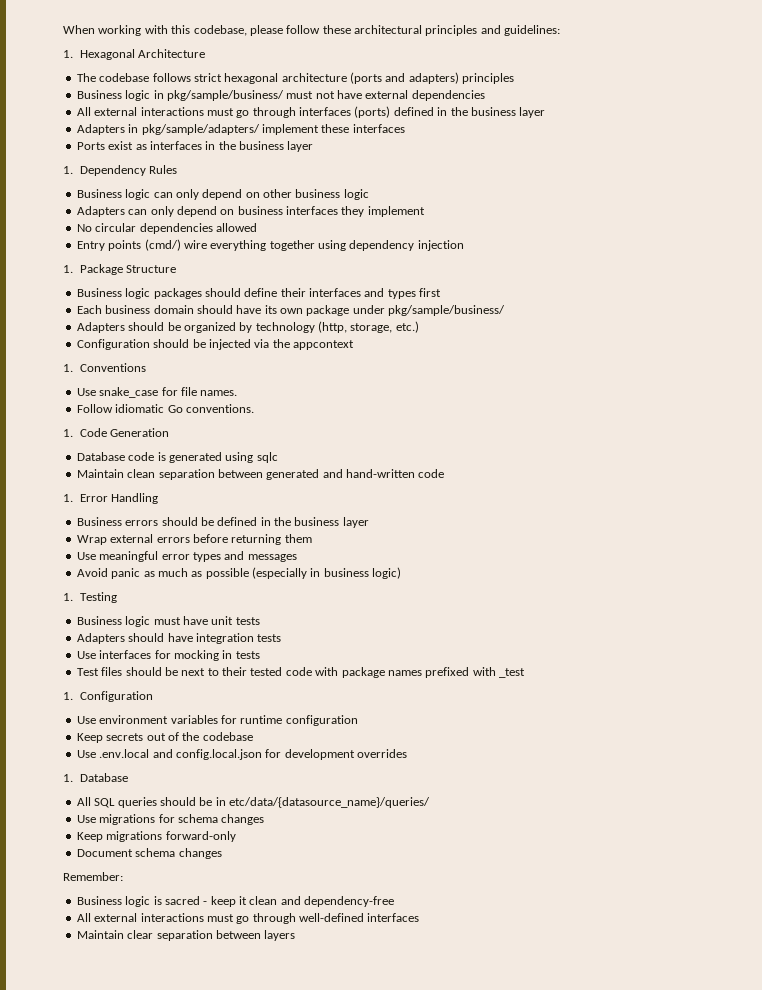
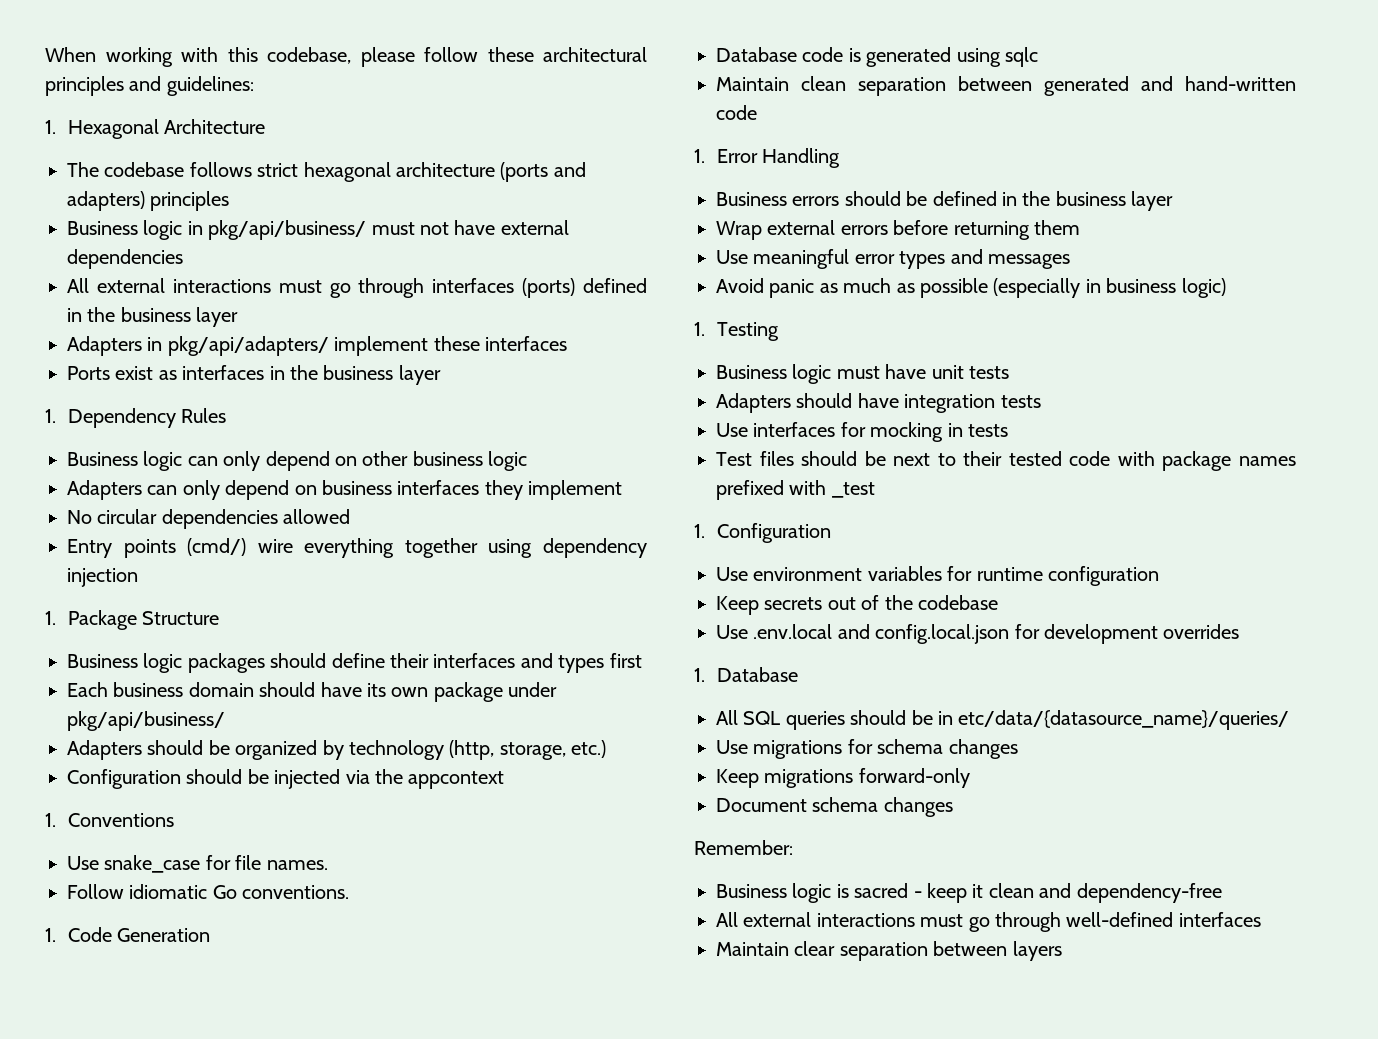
[166,90,284,101] pkg/sample/business/ -> [208,220,367,240] pkg/api/business/
[141,124,260,135] pkg/sample/adapters/ -> [167,336,329,356] pkg/api/adapters/
[388,305,506,316] pkg/sample/business/ -> [67,711,225,731] pkg/api/business/

